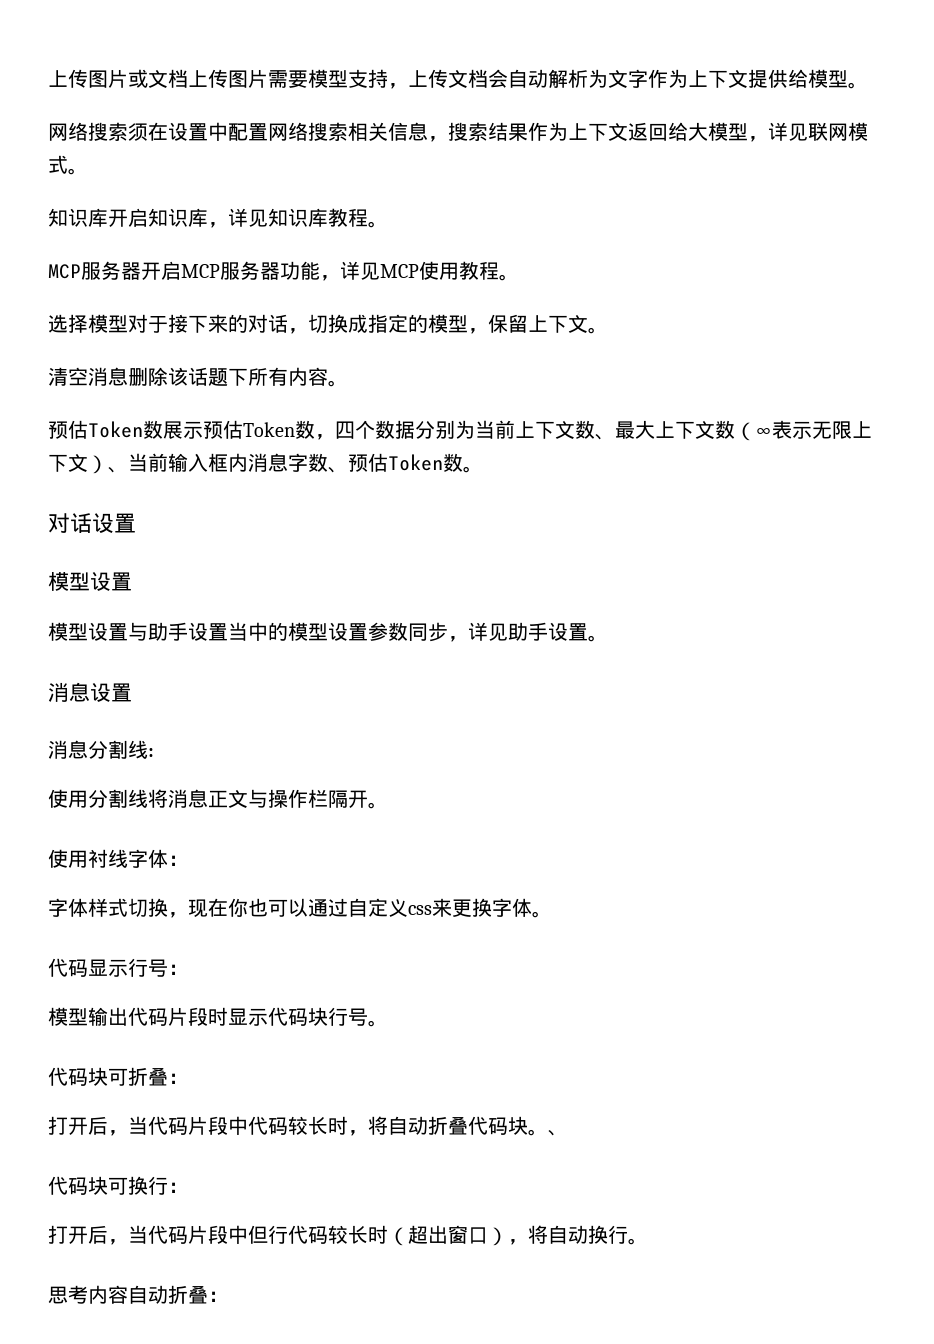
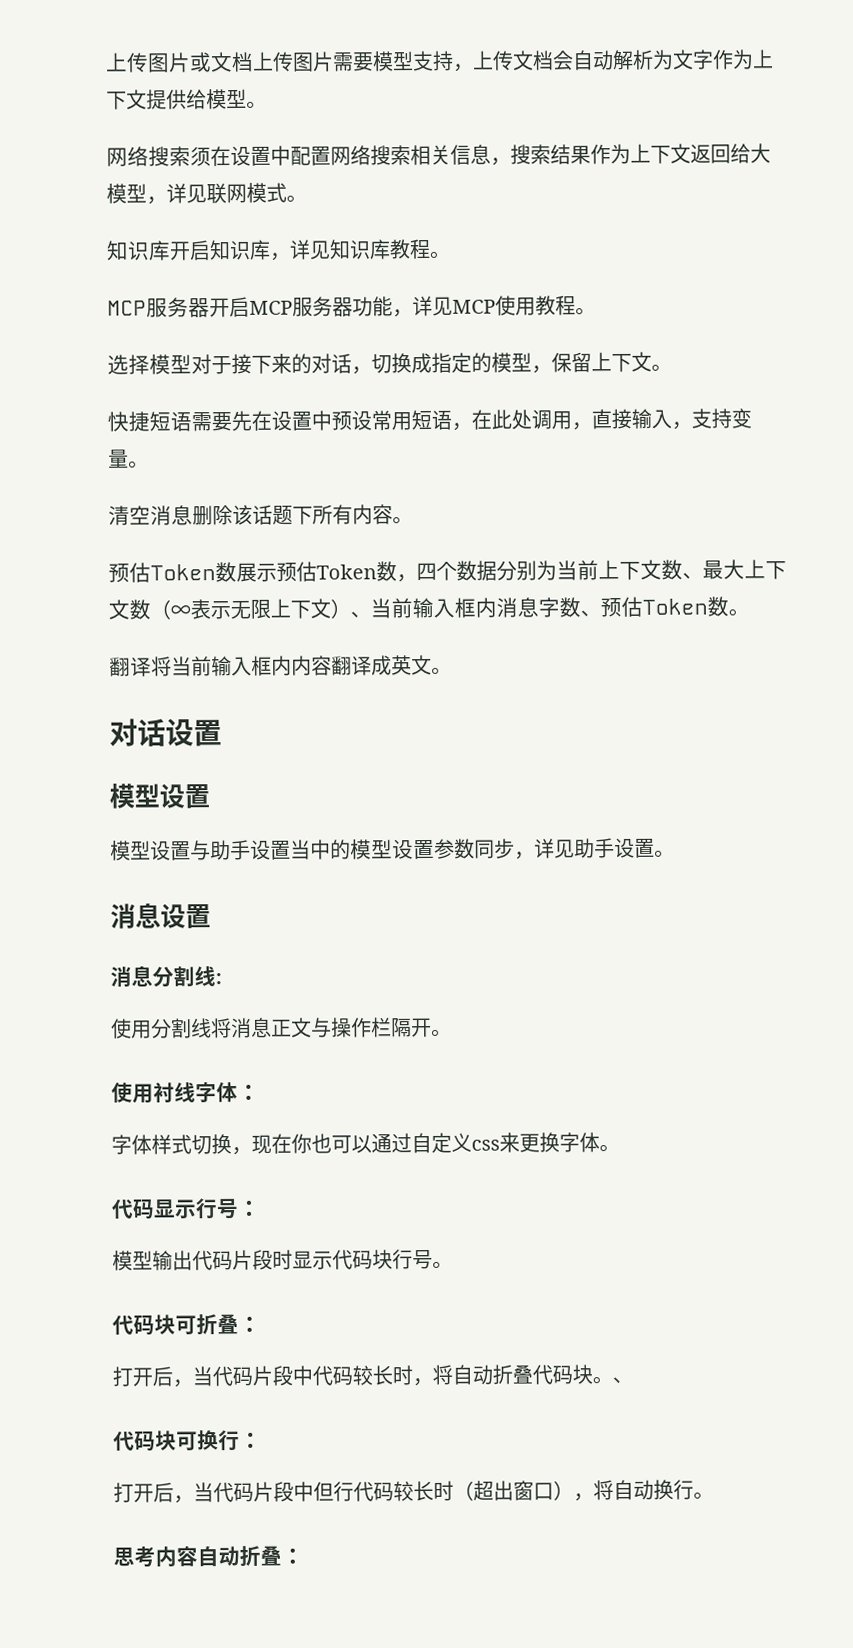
(608, 330) none -> [107,408,752,432] [108,449,149,469] // 快捷短语需要先在设置中预设常用短语，在此处调用，直接输入，支持变量。
(483, 469) none -> [109,654,452,677] // 翻译将当前输入框内内容翻译成英文。

